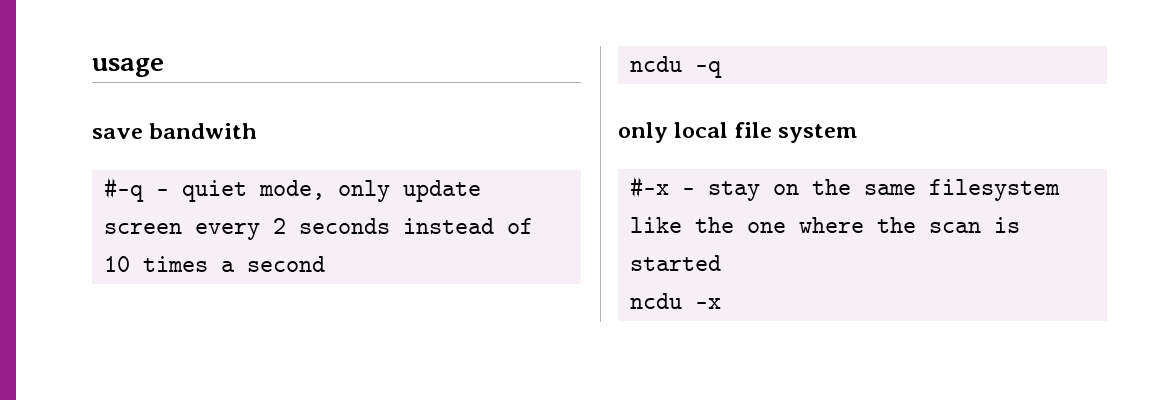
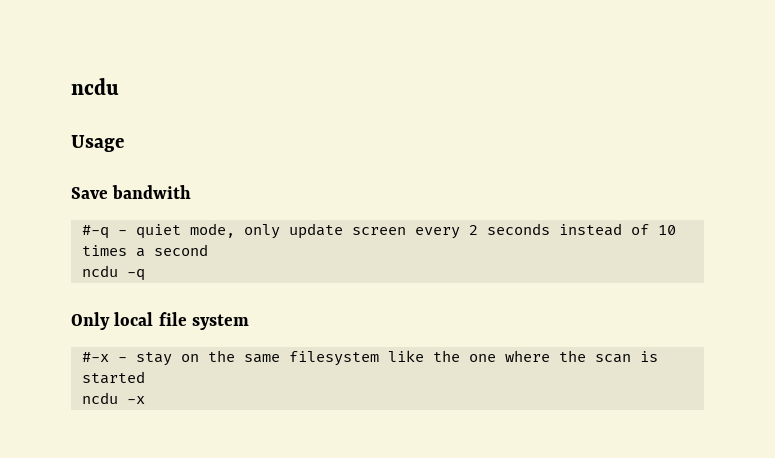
[92,58,164,77] [92,128,143,139] usage // save -> [71,78,119,95] [71,135,124,152] [71,187,108,199] ncdu // Usage // Save
[618,122,668,143] only -> [71,312,110,330] Only

